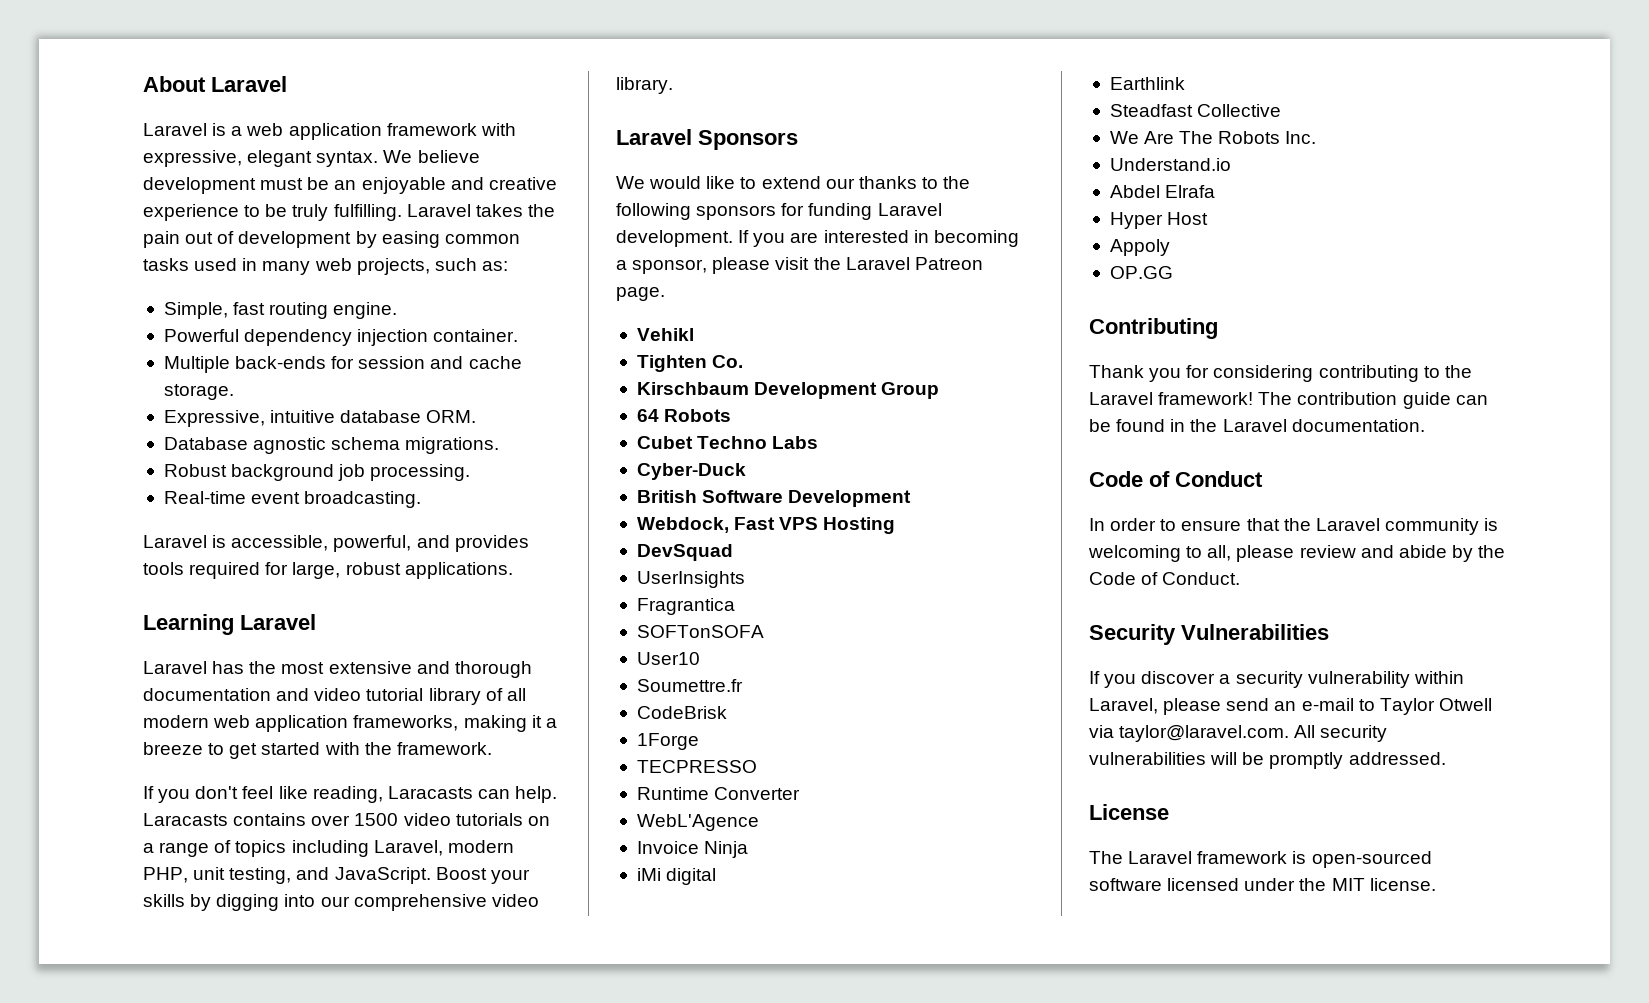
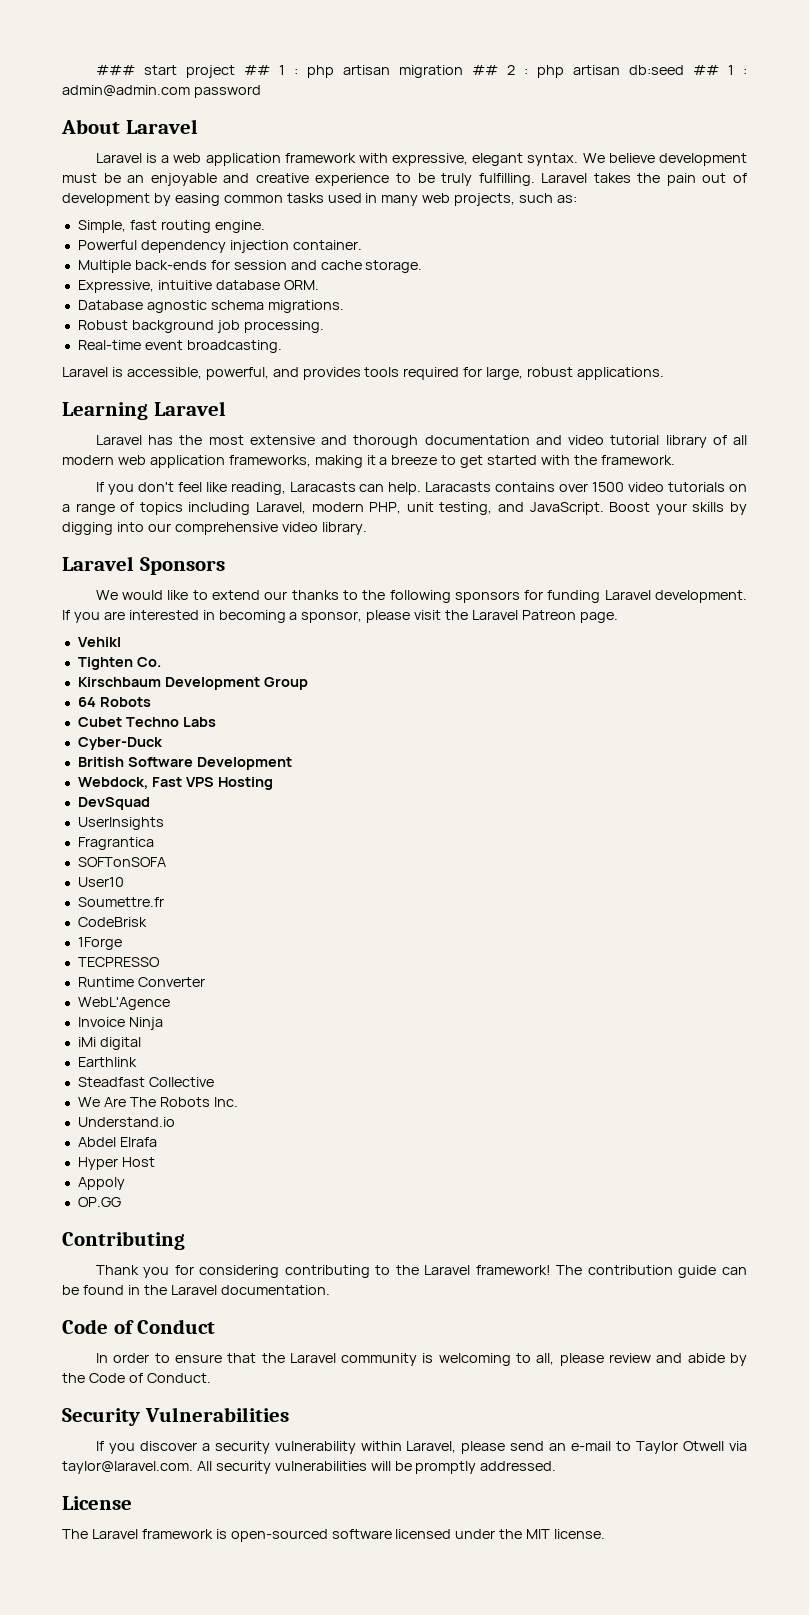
(143, 84) none -> [95,65,747,78] [62,85,261,98] ### start project ## 1 : php artisan migration ## 2 : php artisan db:seed ## 1 : admin@admin.com password //

